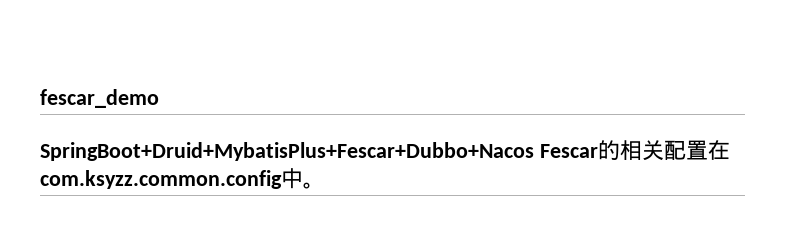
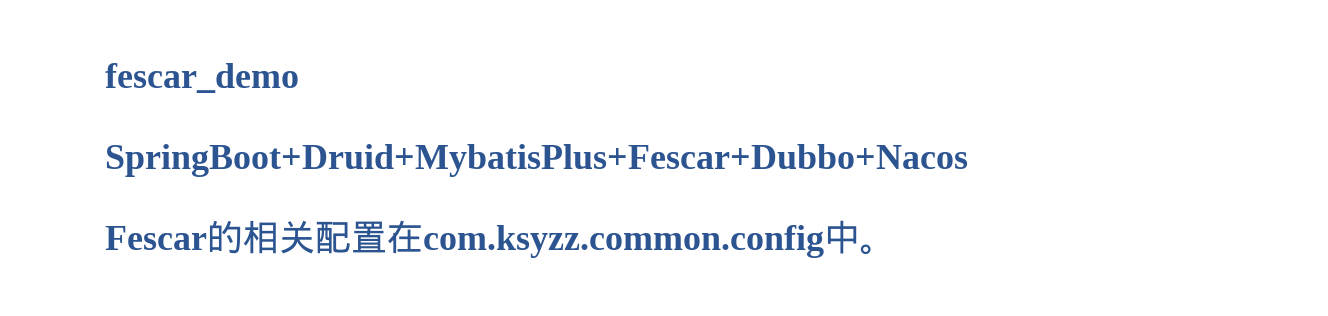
(534, 151) none -> (968, 160) //

